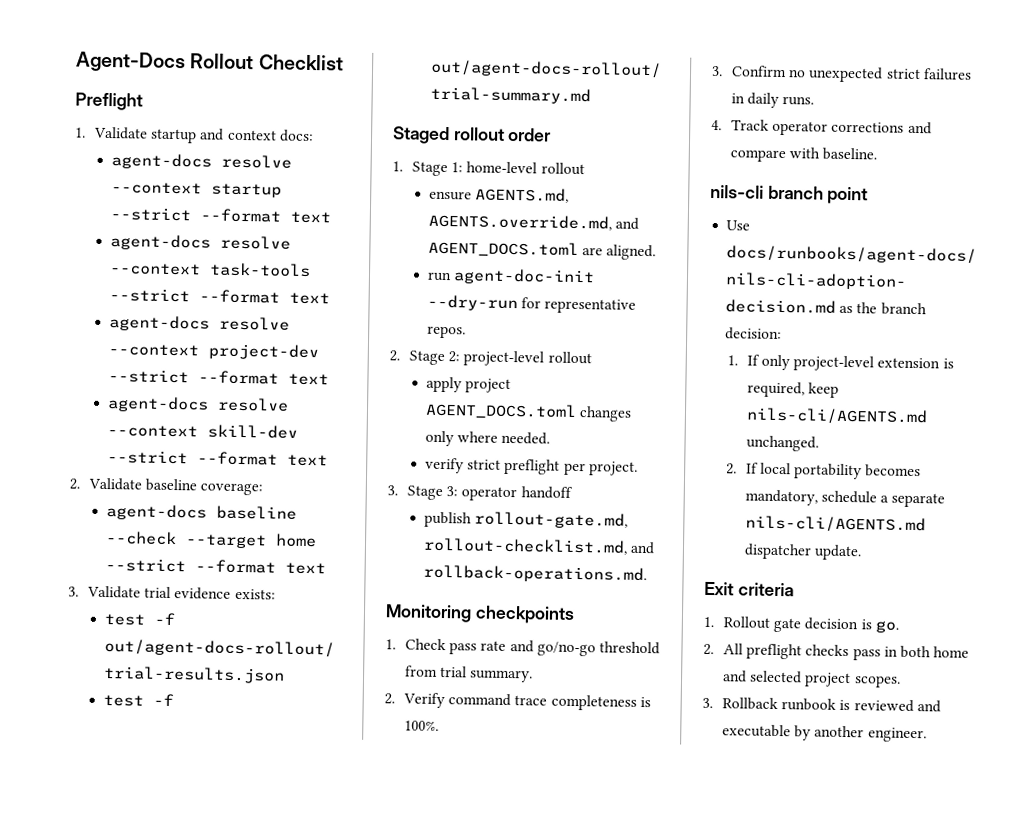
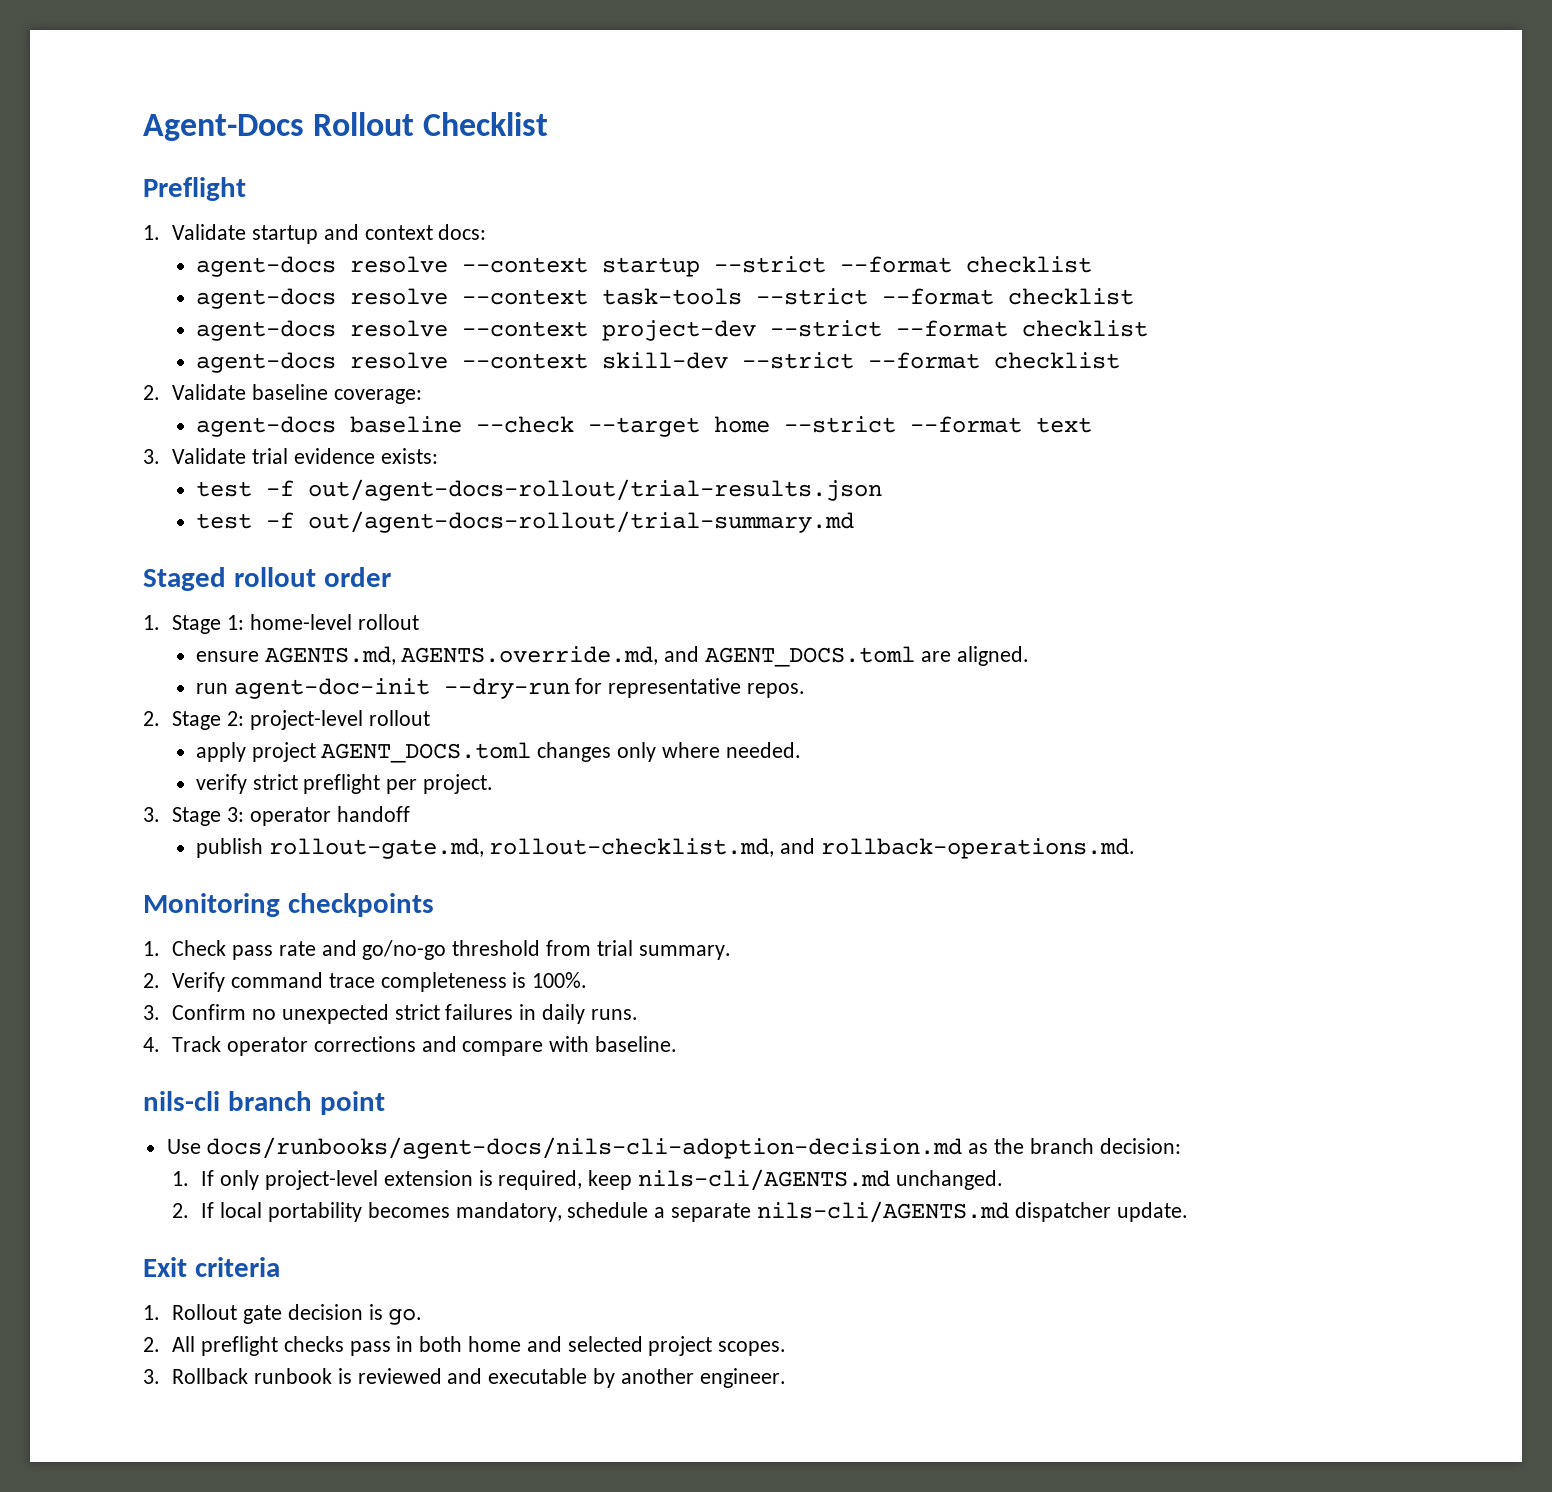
[290,211,332,224] text -> [965,256,1092,273] checklist
[289,292,331,305] text -> [1007,288,1134,305] checklist
[288,373,330,386] text -> [1021,320,1148,337] checklist
[287,454,329,467] text -> [993,352,1120,369] checklist

